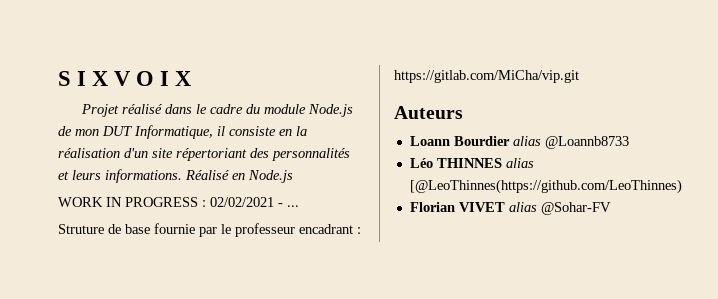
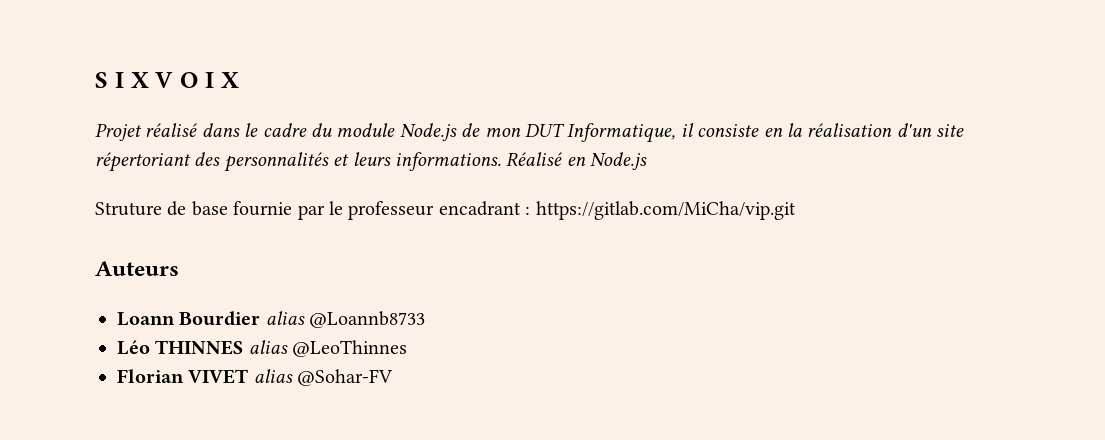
[58,197,299,207] // WORK IN PROGRESS : 02/02/2021 - ... -> (648, 161) none
[409,179,682,194] [@LeoThinnes(https://github.com/LeoThinnes) -> [292,340,408,357] @LeoThinnes

